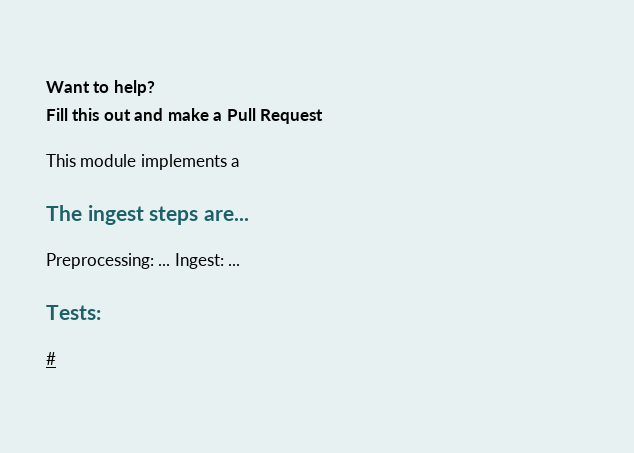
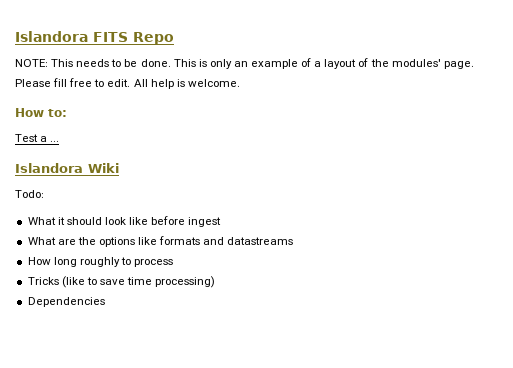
[46,80,155,96] [46,108,324,124] [46,154,240,170] [46,205,249,225] [46,253,241,269] [46,305,101,320] [46,352,56,365] Want to help? // Fill this out and make a Pull Request // This module implements a // The ingest steps are... // Preprocessing: ... Ingest: ... // Tests: // # -> [15,31,174,45] [15,58,474,69] [15,78,240,89] [15,108,67,117] [15,134,60,142] [15,163,119,173] [15,190,44,198] [27,216,222,227] [27,236,294,247] [27,257,174,267] [27,276,216,288] [27,297,105,307] Islandora FITS Repo // NOTE: This needs to be done. This is only an example of a layout of the modules' page. Please fill free to edit. All help is welcome. // How to: // Test a ... // Islandora Wiki // Todo: // What it should look like before ingest // What are the options like formats and datastreams // How long roughly to process // Tricks (like to save time processing) // Dependencies

